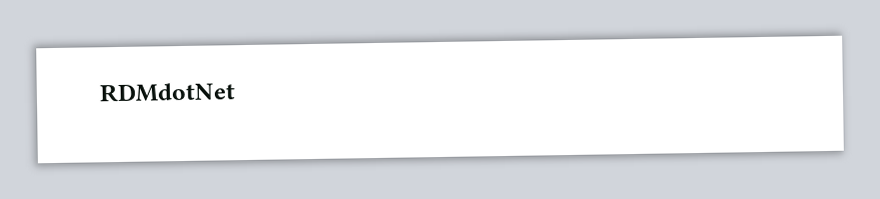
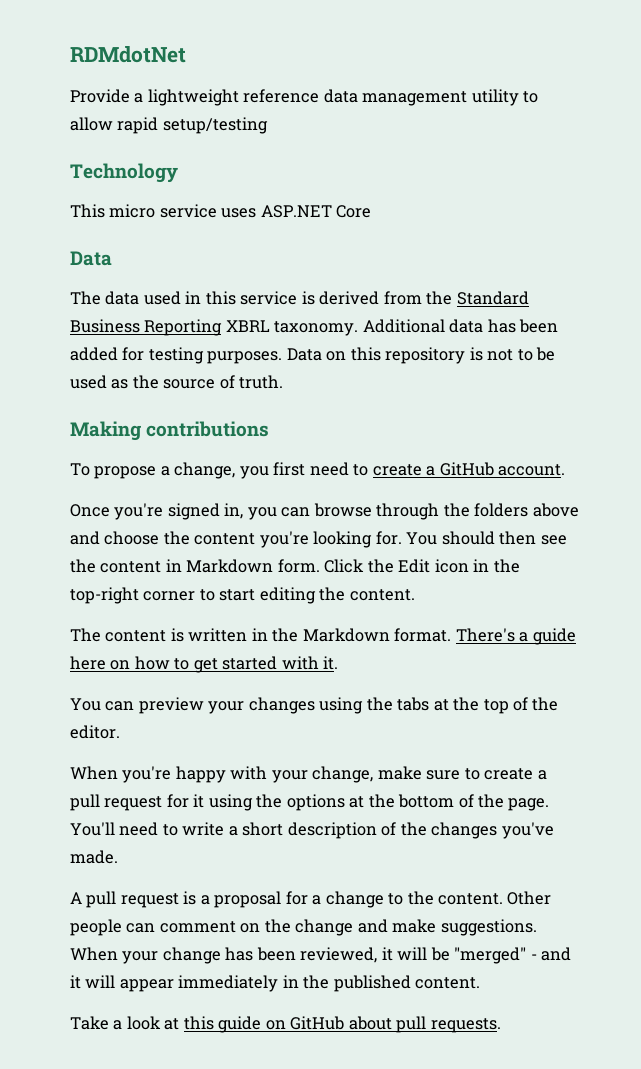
(235, 92) none -> [70,89,539,106] [70,117,268,134] [70,163,178,183] [70,204,372,218] [70,251,112,266] [70,291,529,305] [70,319,559,336] [70,347,556,364] [70,375,284,389] [70,421,270,441] [70,462,566,479] [70,503,579,520] [70,531,567,548] [70,559,520,573] [70,587,415,604] [70,628,576,645] [70,656,339,673] [70,697,559,714] [70,725,120,739] [70,766,547,783] [70,794,550,811] [70,822,554,839] [70,850,118,864] [70,891,552,908] [70,919,537,936] [70,947,572,964] [70,975,481,992] [70,1016,501,1033] // Provide a lightweight reference data management utility to allow rapid setup/testing // Technology // This micro service uses ASP.NET Core // Data // The data used in this service is derived from the Standard Business Reporting XBRL taxonomy. Additional data has been added for testing purposes. Data on this repository is not to be used as the source of truth. // Making contributions // To propose a change, you first need to create a GitHub account. // Once you're signed in, you can browse through the folders above and choose the content you're looking for. You should then see the content in Markdown form. Click the Edit icon in the top-right corner to start editing the content. // The content is written in the Markdown format. There's a guide here on how to get started with it. // You can preview your changes using the tabs at the top of the editor. // When you're happy with your change, make sure to create a pull request for it using the options at the bottom of the page. You'll need to write a short description of the changes you've made. // A pull request is a proposal for a change to the content. Other people can comment on the change and make suggestions. When your change has been reviewed, it will be "merged" - and it will appear immediately in the published content. // Take a look at this guide on GitHub about pull requests.

